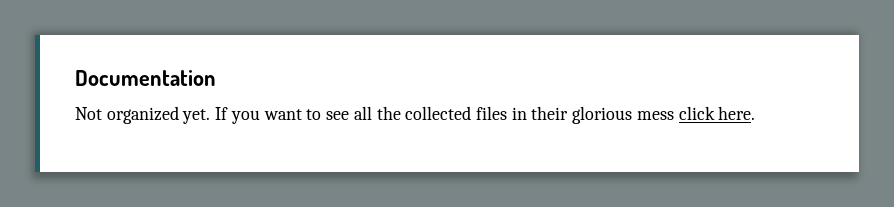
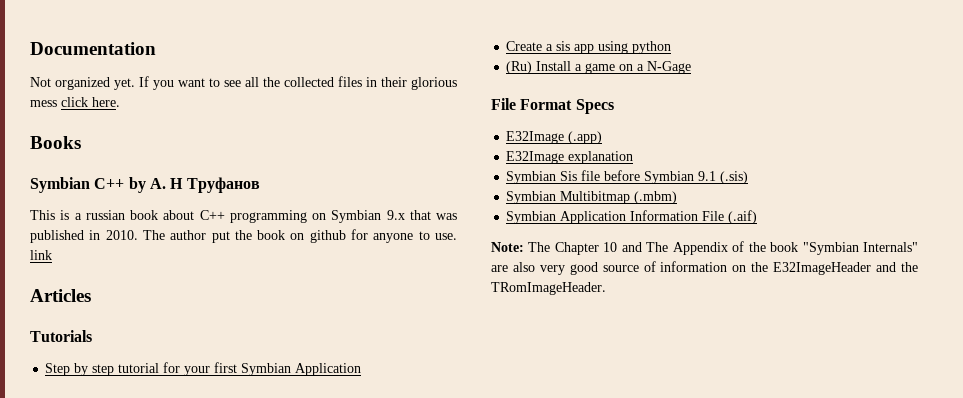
(756, 113) none -> [30,136,81,149] [30,177,260,193] [30,210,457,223] [30,229,458,243] [30,250,52,260] [30,289,91,302] [30,330,92,342] [45,362,362,376] [506,41,672,54] [506,61,692,74] [491,98,614,114] [506,131,603,144] [506,151,634,164] [506,170,749,184] [506,191,678,204] [506,210,758,224] [491,241,918,255] [491,261,918,275] [491,282,606,295] // Books // Symbian C++ by А. Н Труфанов // This is a russian book about C++ programming on Symbian 9.x that was published in 2010. The author put the book on github for anyone to use. link // Articles // Tutorials // Step by step tutorial for your first Symbian Application // Create a sis app using python // (Ru) Install a game on a N-Gage // File Format Specs // E32Image (.app) // E32Image explanation // Symbian Sis file before Symbian 9.1 (.sis) // Symbian Multibitmap (.mbm) // Symbian Application Information File (.aif) // Note: The Chapter 10 and The Appendix of the book "Symbian Internals" are also very good source of information on the E32ImageHeader and the TRomImageHeader.

